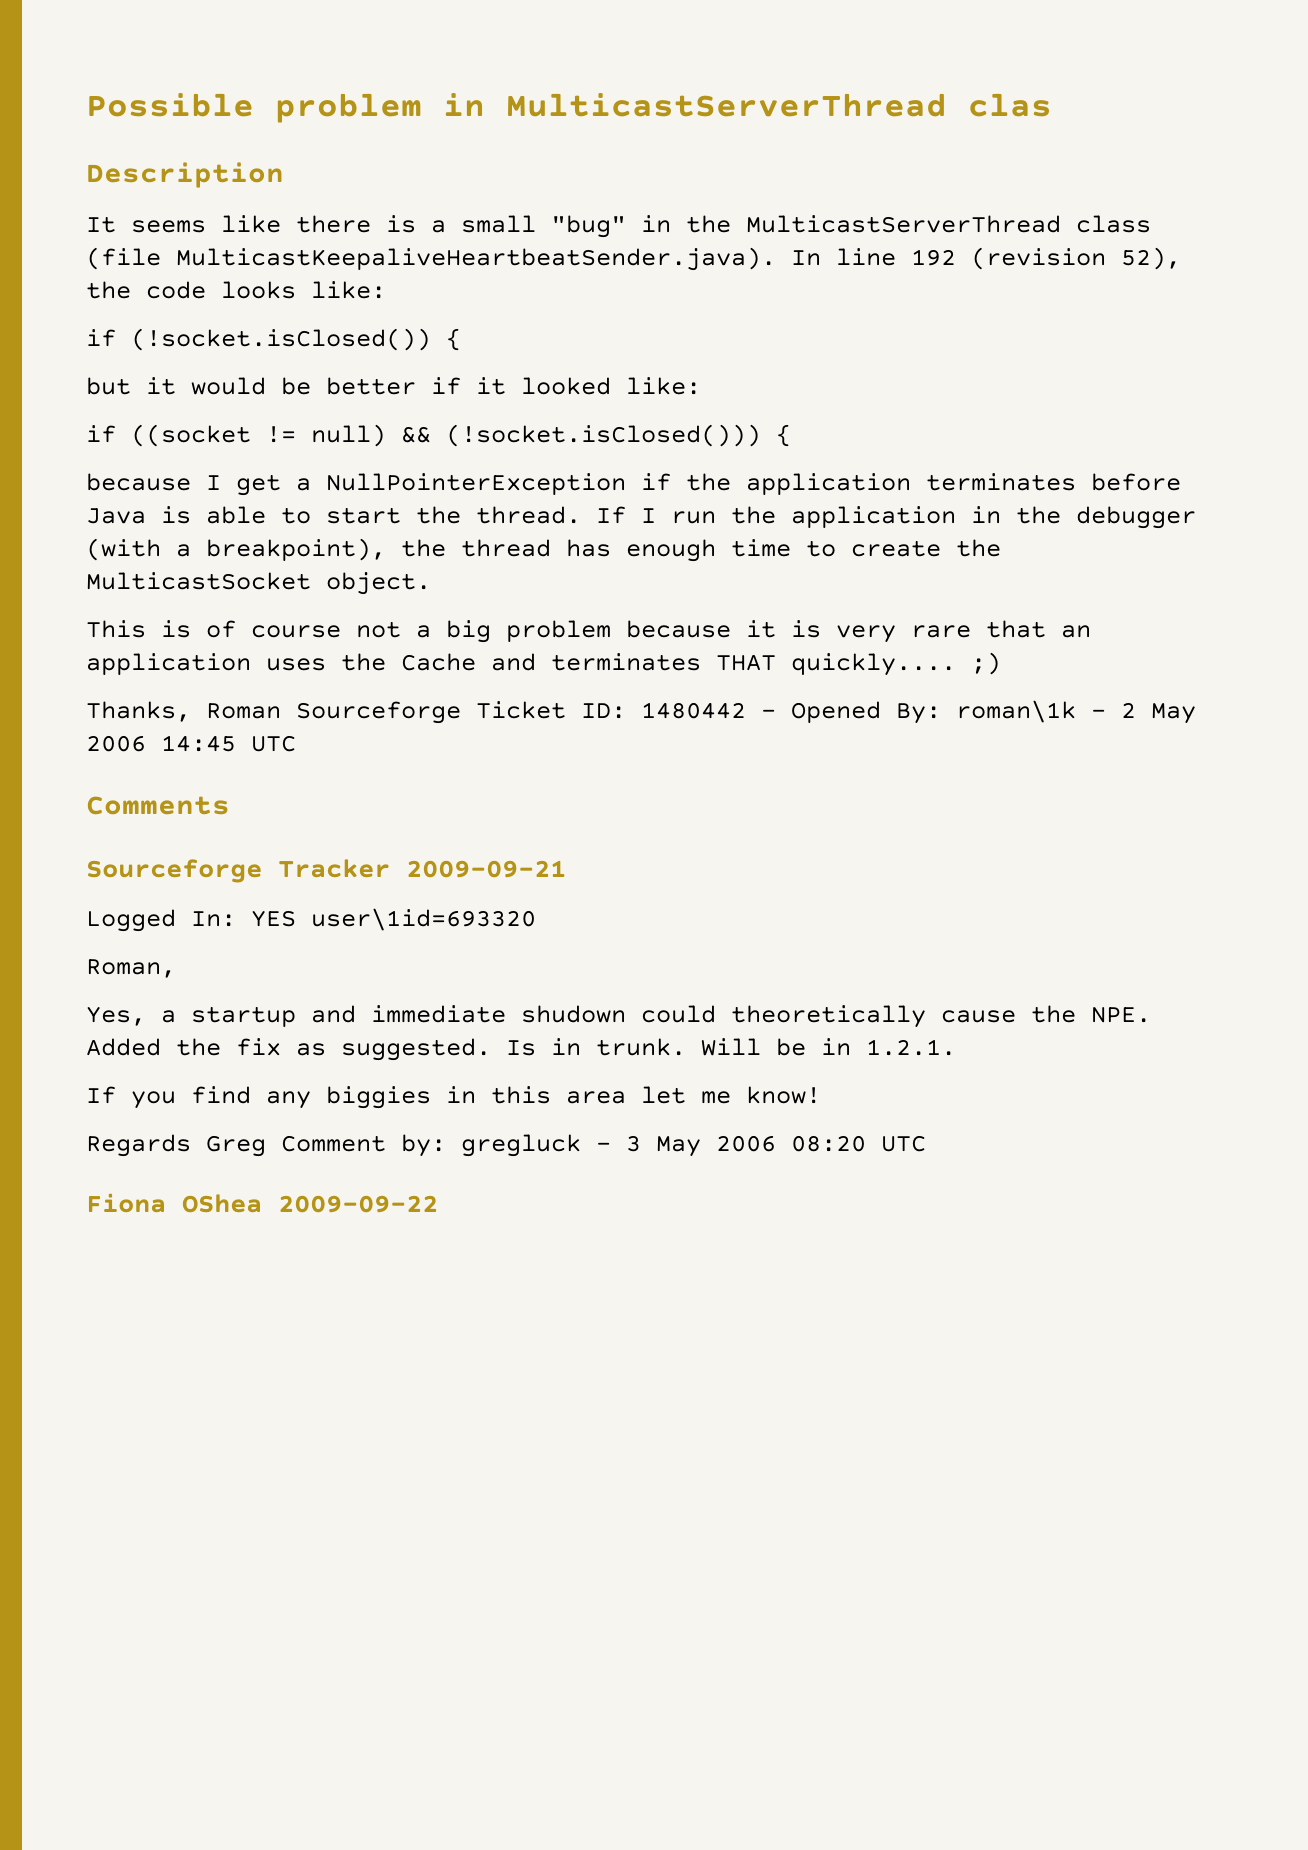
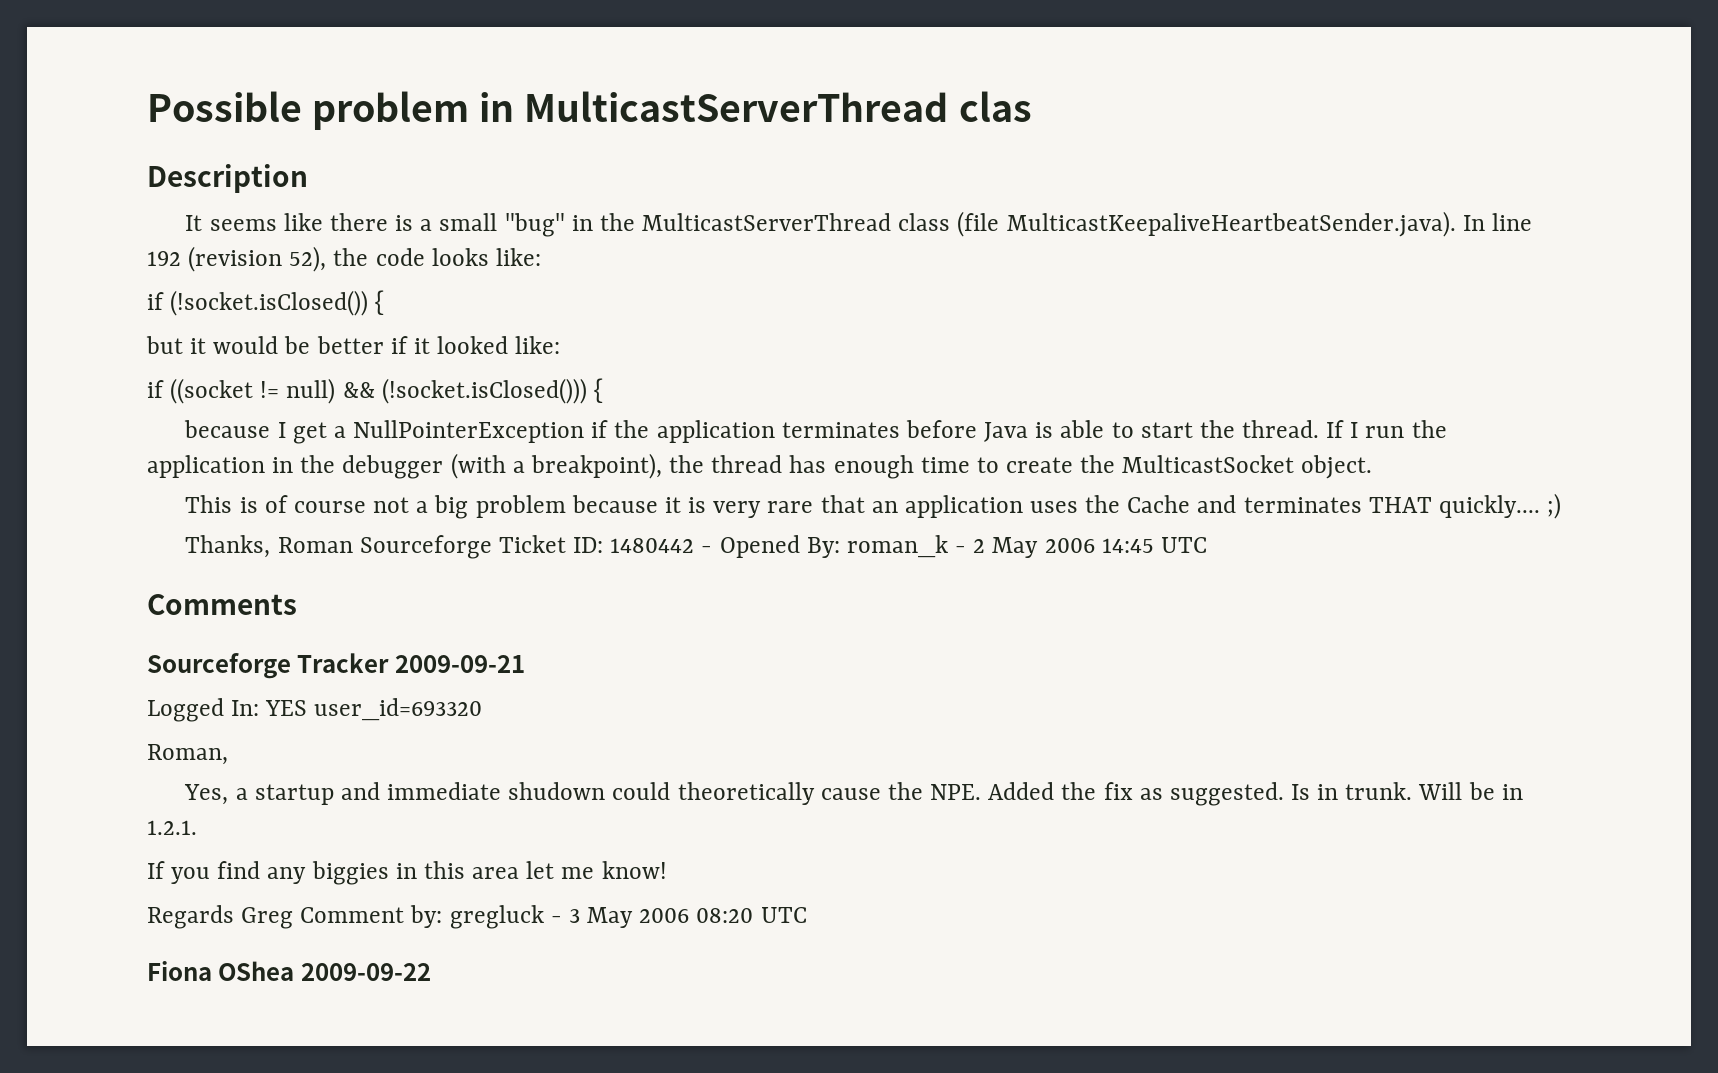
[956,700,1076,723] roman\1k -> [846,535,948,558] roman_k
[311,908,536,931] user\1id=693320 -> [314,698,483,721] user_id=693320

